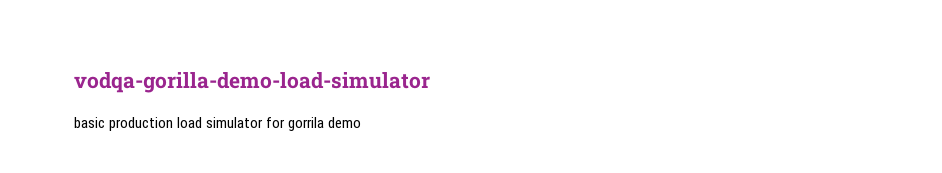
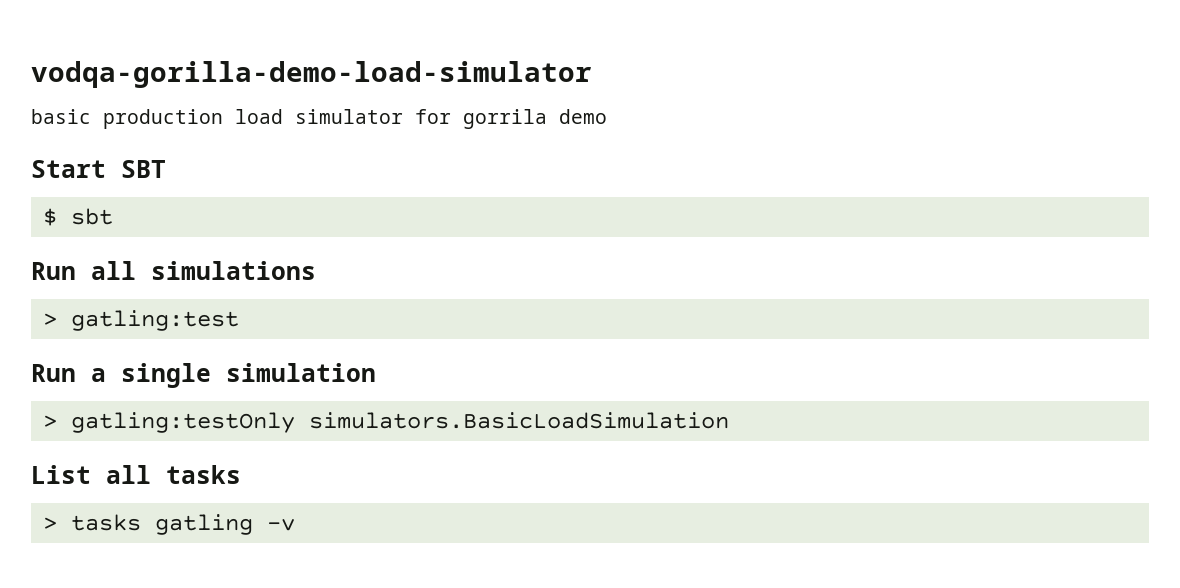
(362, 122) none -> [31,160,166,178] [42,208,113,226] [31,261,316,280] [42,310,239,331] [31,363,376,388] [42,412,729,433] [31,465,241,484] [42,514,295,535] // Start SBT // $ sbt // Run all simulations // > gatling:test // Run a single simulation // > gatling:testOnly simulators.BasicLoadSimulation // List all tasks // > tasks gatling -v

